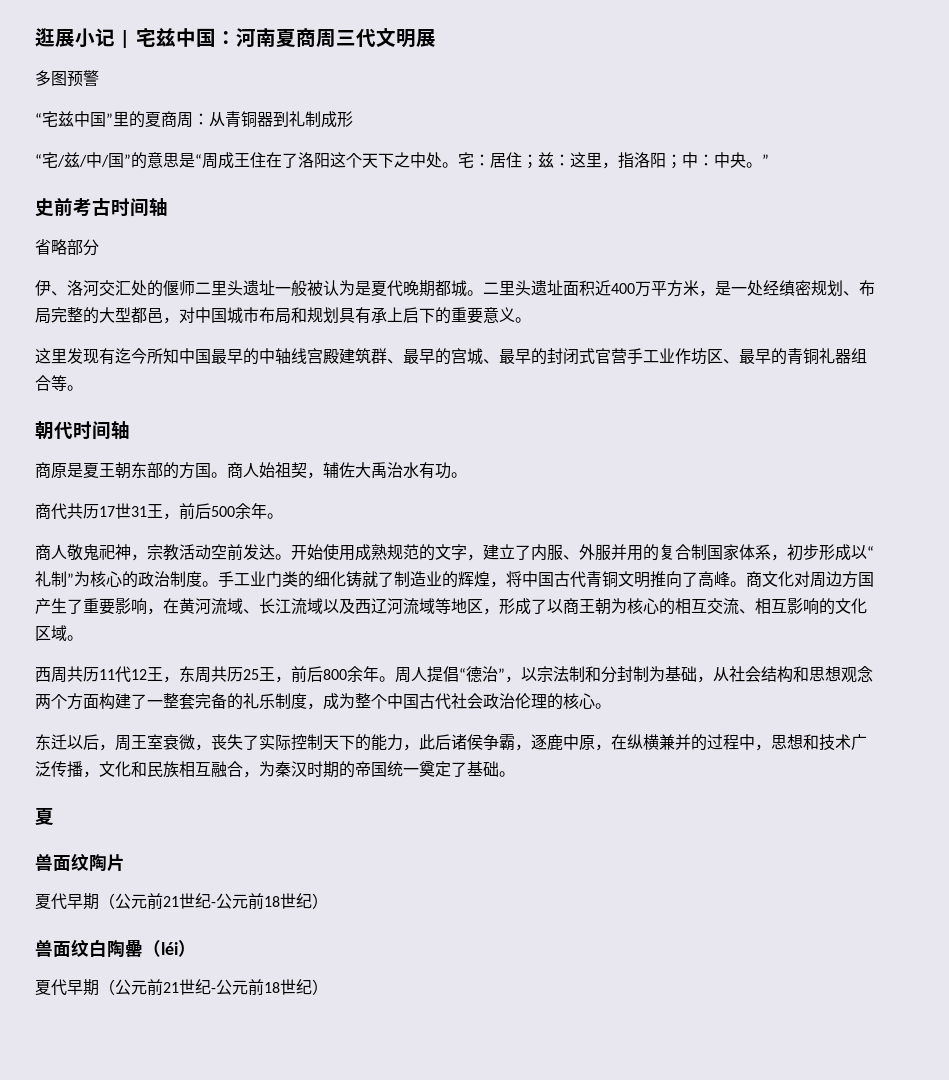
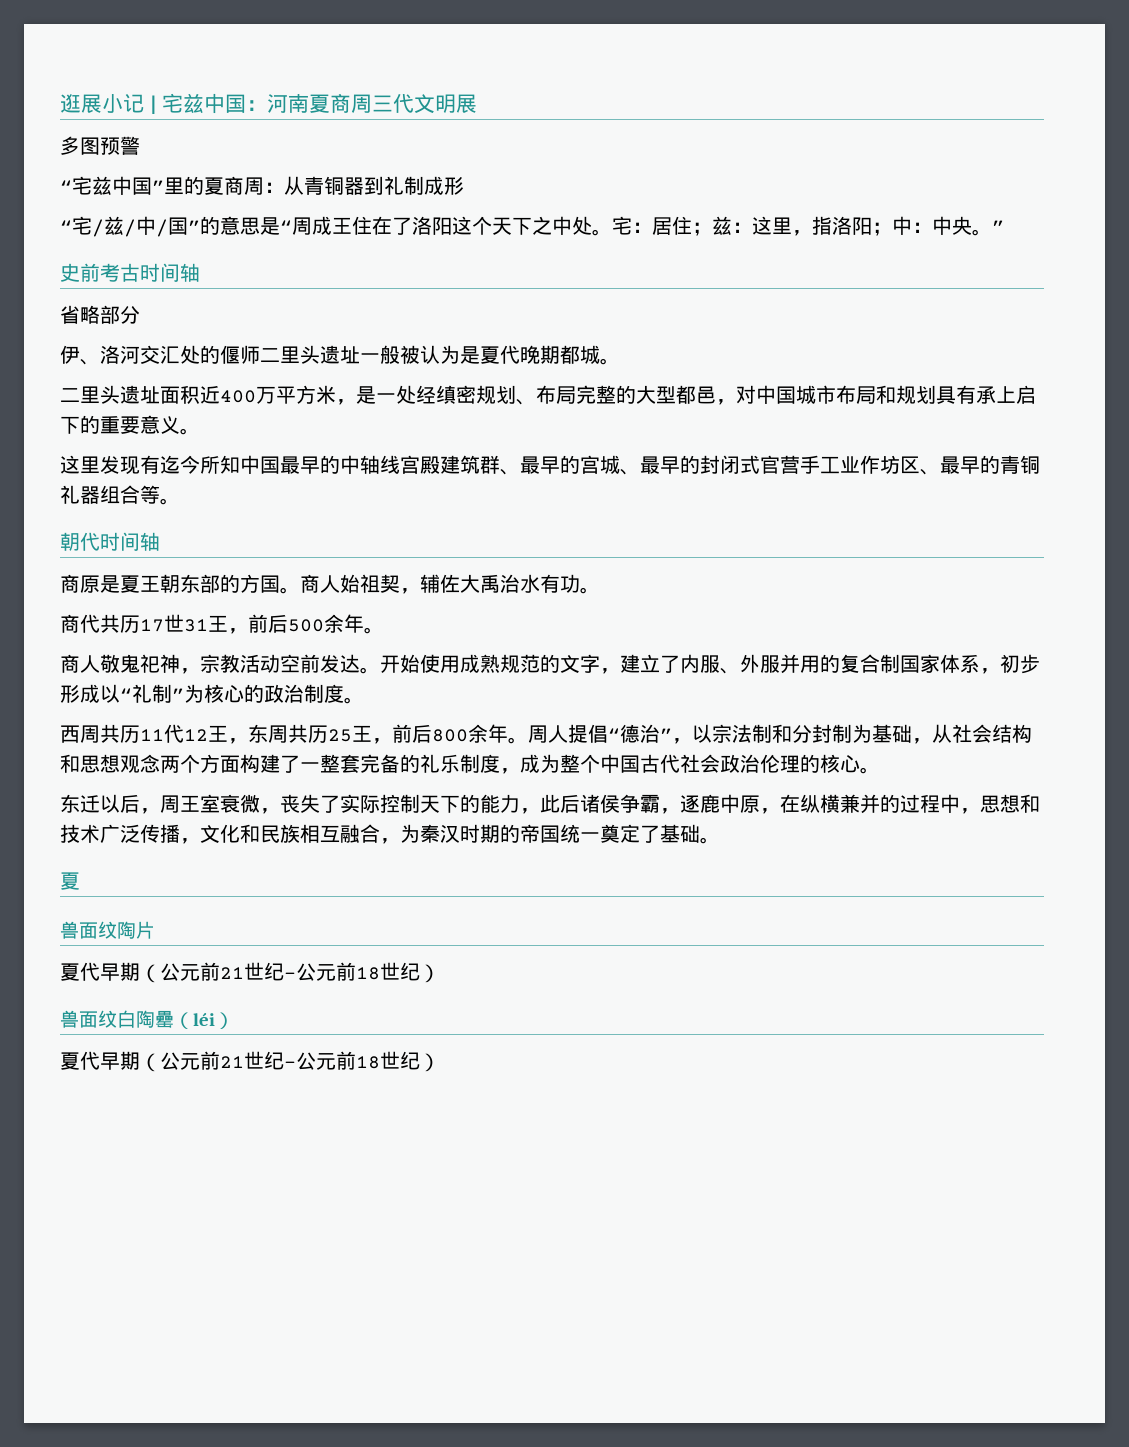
(483, 293) none -> (620, 361) //
[218,571,874,588] [35,598,867,615] [35,625,83,641] 手工业门类的细化铸就了制造业的辉煌，将中国古代青铜文明推向了高峰。商文化对周边方国产生了重要影响，在黄河流域、长江流域以及西辽河流域等地区，形成了以商王朝为核心的相互交流、相互影响的文化区域。 -> (364, 700) none

